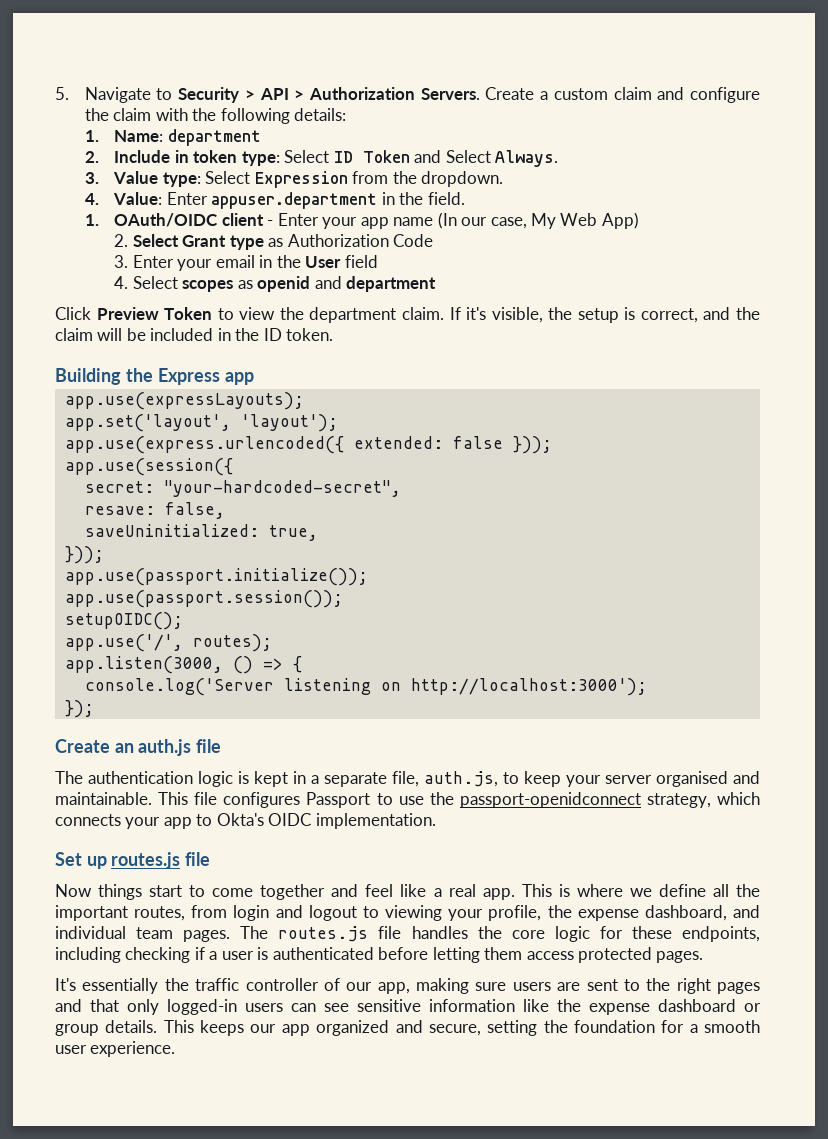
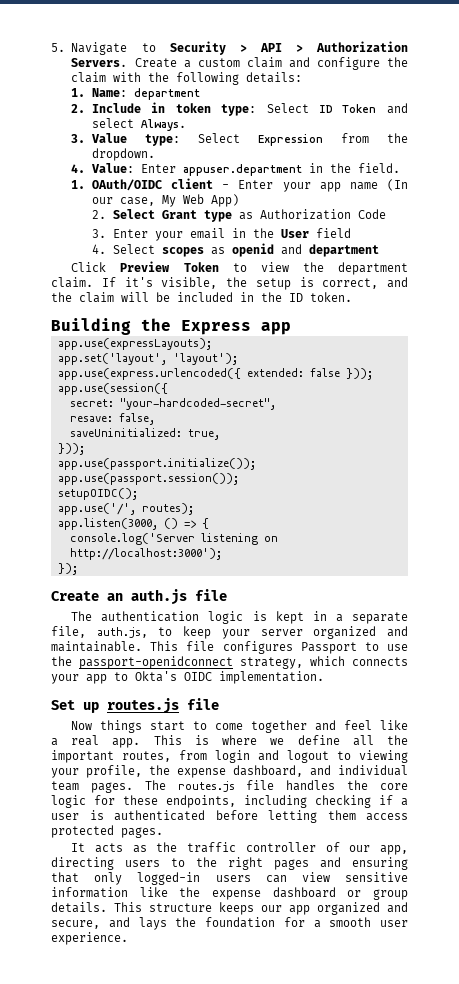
[445,150,491,163] Select -> [91,118,134,128] select
[656,771,728,787] organised -> [313,626,377,639] organized
[55,978,159,994] It's essentially -> [71,843,147,853] It acts as
[416,978,618,994] making sure users are sent -> [51,857,160,870] directing users
(82, 1005) none -> [352,857,408,870] ensuring
[324,1003,349,1012] see -> [301,872,330,882] view
(194, 1026) none -> [149,903,212,912] structure
[487,1020,538,1036] setting -> [108,917,167,930] and lays

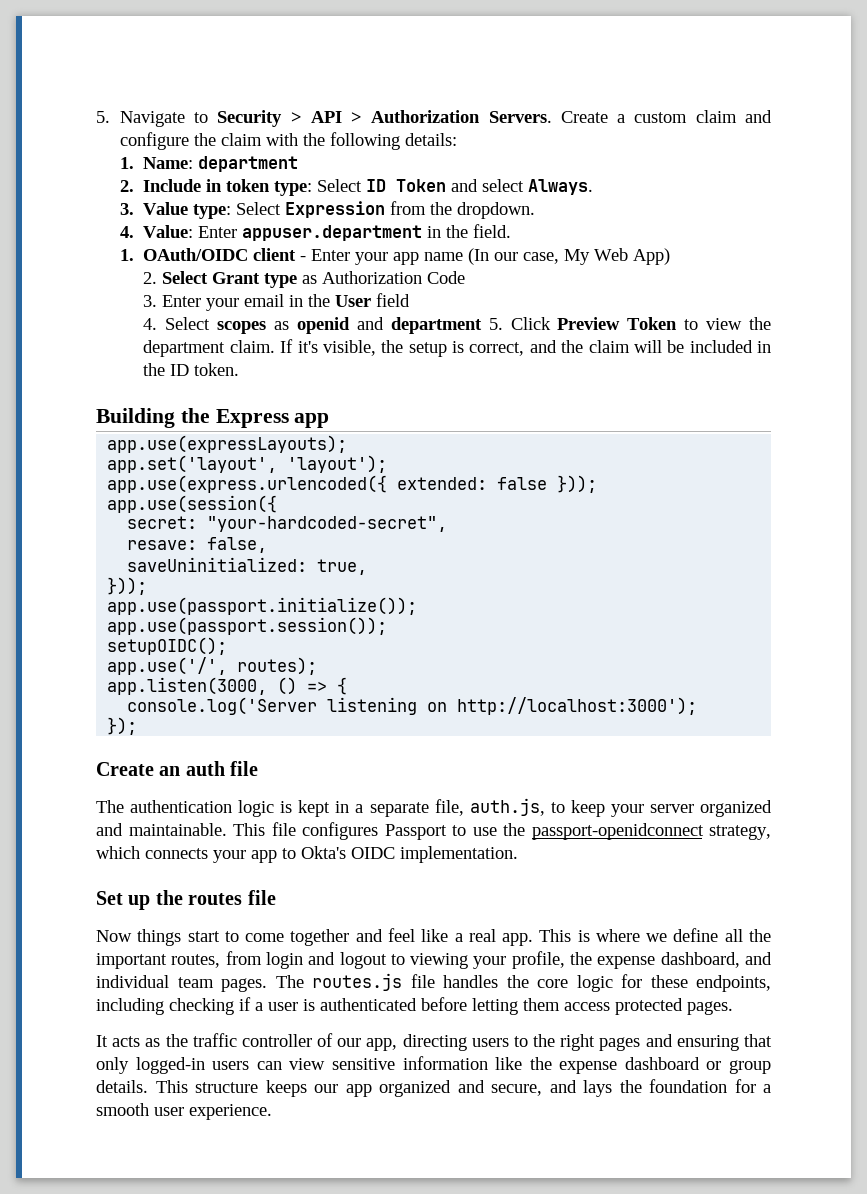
(379, 250) // -> [488,318,503,330] 5.
[131,589,187,605] auth.js -> [185,761,225,776] auth
[107,698,179,714] routes.js -> [155,890,243,905] the routes

